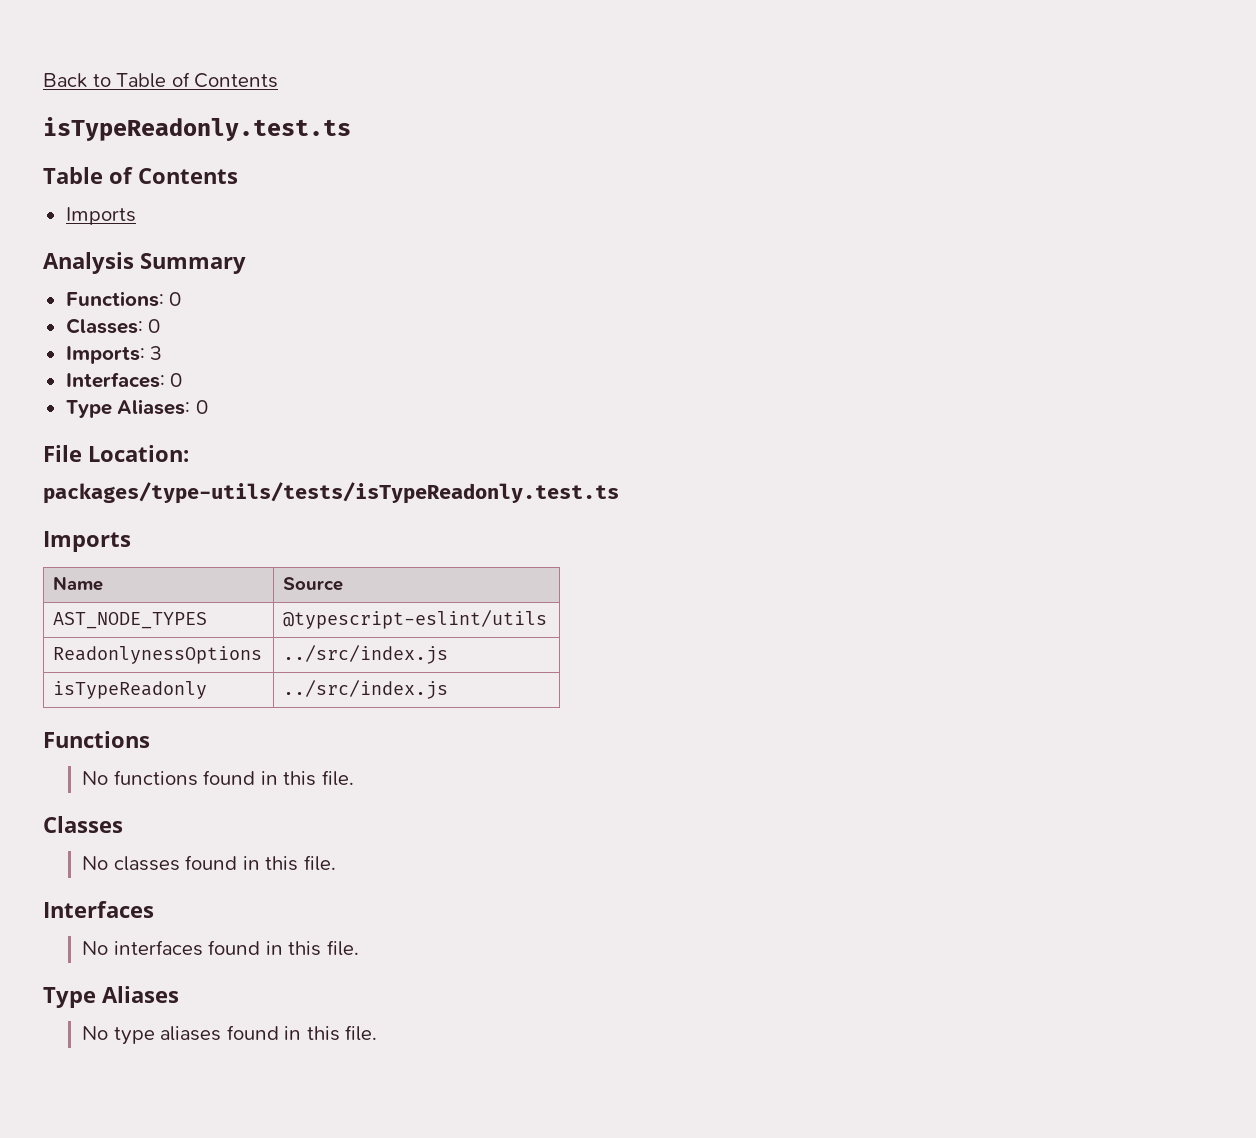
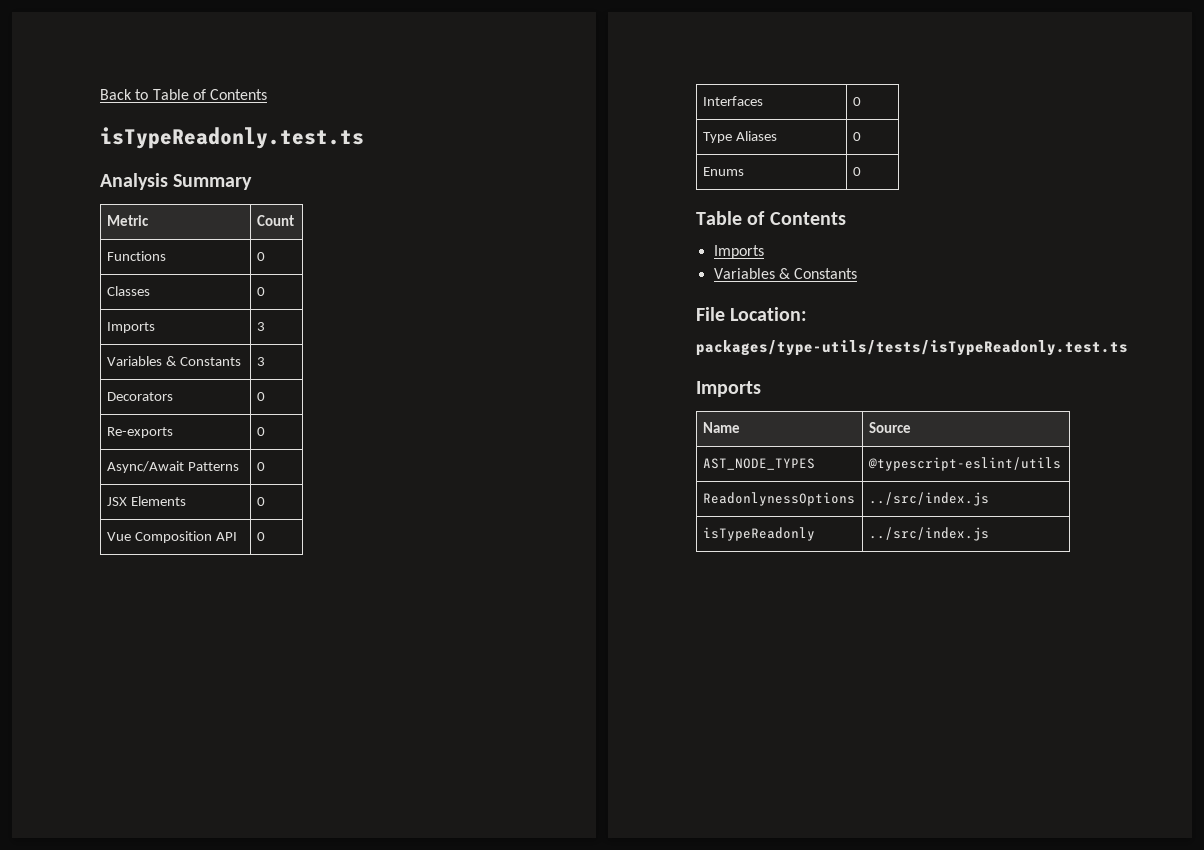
[43,167,238,184] [65,207,136,225] [43,252,246,274] [65,291,182,307] [65,318,161,334] [65,346,163,364] [65,372,183,388] [65,399,208,418] Table of Contents // Imports // Analysis Summary // Functions: 0 // Classes: 0 // Imports: 3 // Interfaces: 0 // Type Aliases: 0 -> [100,173,253,190] [106,215,149,226] [256,215,294,226] [106,251,166,261] [256,252,265,261] [106,286,150,296] [256,287,265,296] [106,322,155,333] [256,322,265,331] [106,356,241,366] [256,357,265,366] [106,392,173,401] [256,392,265,401] [106,427,173,438] [256,427,265,436] [106,461,239,473] [256,462,265,471] [106,496,186,506] [256,497,265,506] [106,531,237,543] [256,532,265,541] [702,96,763,106] [852,97,861,106] [702,131,777,143] [852,132,861,141] [702,167,744,176] [852,167,861,176] [696,211,846,225] [713,245,764,259] [713,268,858,279] Analysis Summary // Metric | Count // Functions | 0 // Classes | 0 // Imports | 3 // Variables & Constants | 3 // Decorators | 0 // Re-exports | 0 // Async/Await Patterns | 0 // JSX Elements | 0 // Vue Composition API | 0 // Interfaces | 0 // Type Aliases | 0 // Enums | 0 // Table of Contents // Imports // Variables & Constants
[43,731,150,748] [82,770,354,786] [43,816,123,833] [82,855,336,871] [43,901,154,918] [82,940,359,956] [43,986,179,1008] [82,1025,378,1045] // Functions // No functions found in this file. // Classes // No classes found in this file. // Interfaces // No interfaces found in this file. // Type Aliases // No type aliases found in this file. -> (989, 534) none

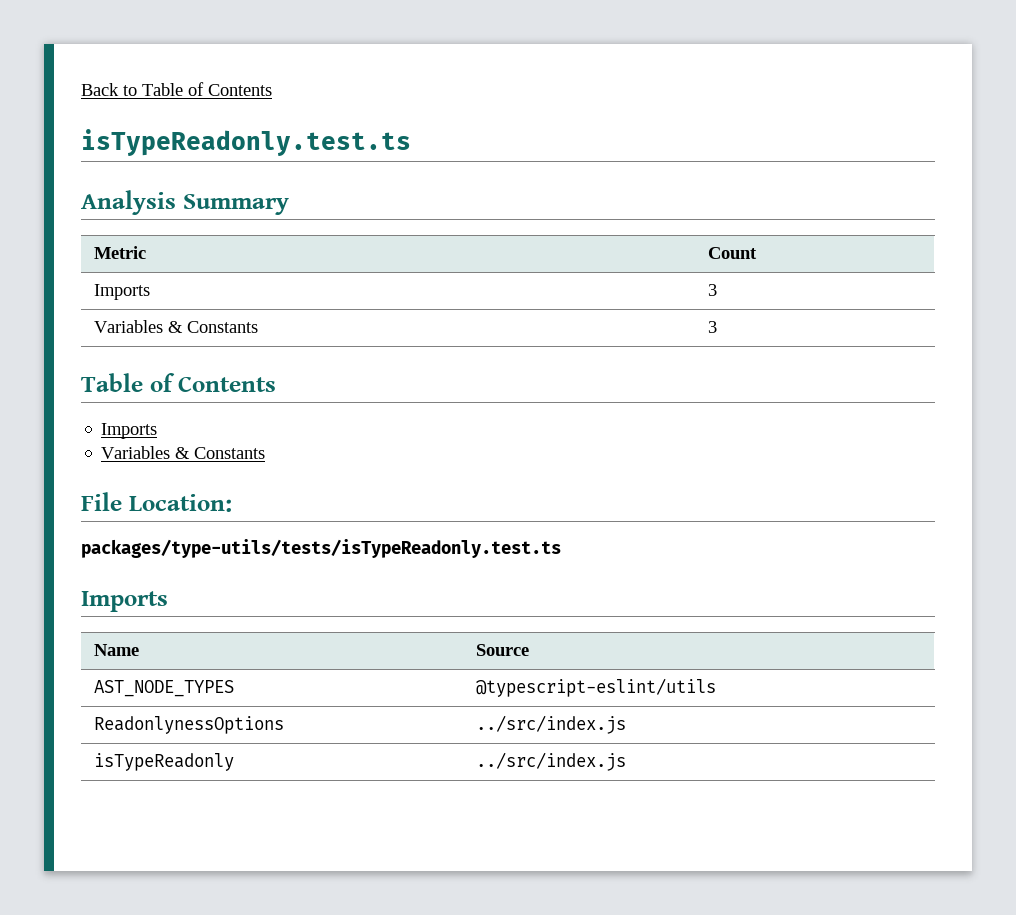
[106,251,166,261] [256,252,265,261] [106,286,150,296] [256,287,265,296] // Functions | 0 // Classes | 0 -> (758, 253) none
[106,392,173,401] [256,392,265,401] [106,427,173,438] [256,427,265,436] [106,461,239,473] [256,462,265,471] [106,496,186,506] [256,497,265,506] [106,531,237,543] [256,532,265,541] [702,96,763,106] [852,97,861,106] [702,131,777,143] [852,132,861,141] [702,167,744,176] [852,167,861,176] // Decorators | 0 // Re-exports | 0 // Async/Await Patterns | 0 // JSX Elements | 0 // Vue Composition API | 0 // Interfaces | 0 // Type Aliases | 0 // Enums | 0 -> (718, 327) none

